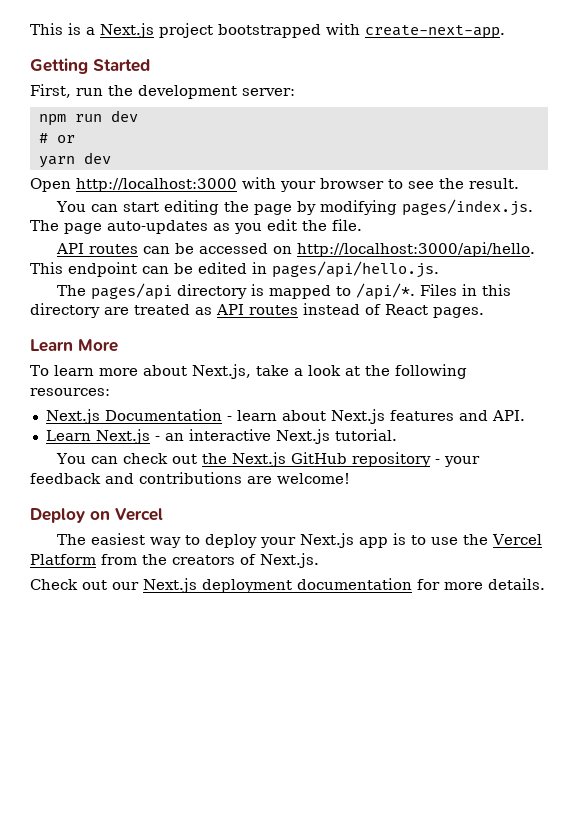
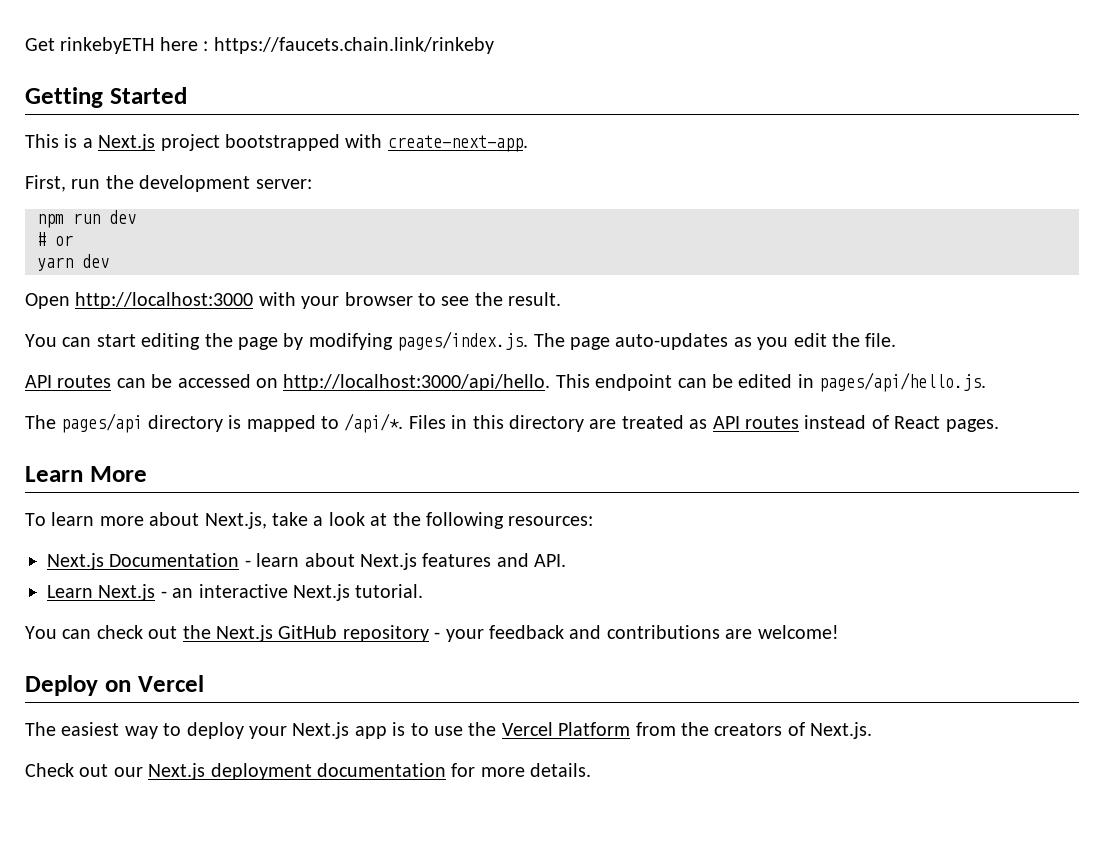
(30, 29) none -> [25,37,494,54] [25,87,187,108] Get rinkebyETH here : https://faucets.chain.link/rinkeby // Getting Started //
[30,58,150,74] // Getting Started -> (528, 143) none

